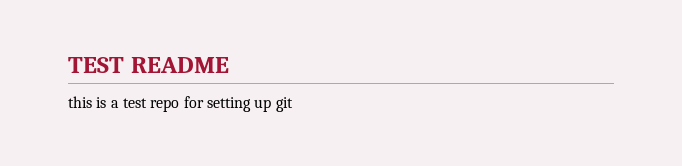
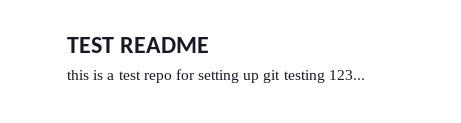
(293, 104) none -> [283,70,365,83] testing 123...

